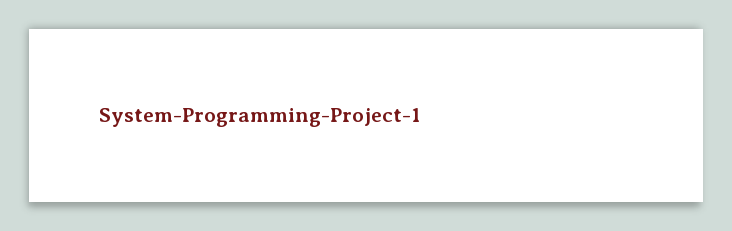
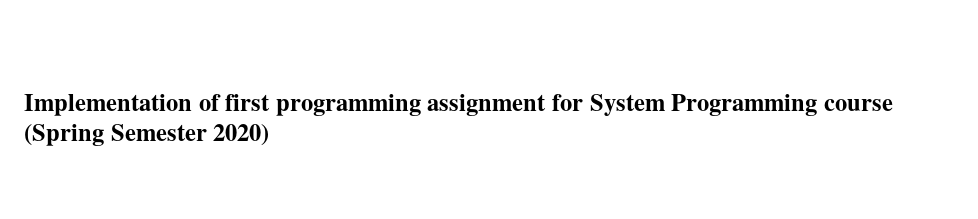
[99,108,420,127] System-Programming-Project-1 -> [24,94,893,116] [24,124,270,146] Implementation of first programming assignment for System Programming course (Spring Semester 2020)

